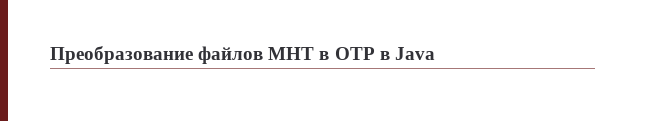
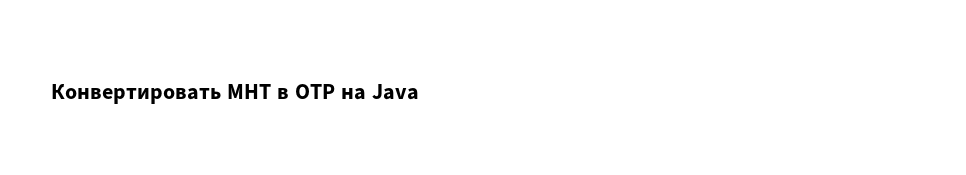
[50,46,264,64] Преобразование файлов -> [51,84,221,104] Конвертировать
[379,51,390,60] в -> [340,88,366,100] на

